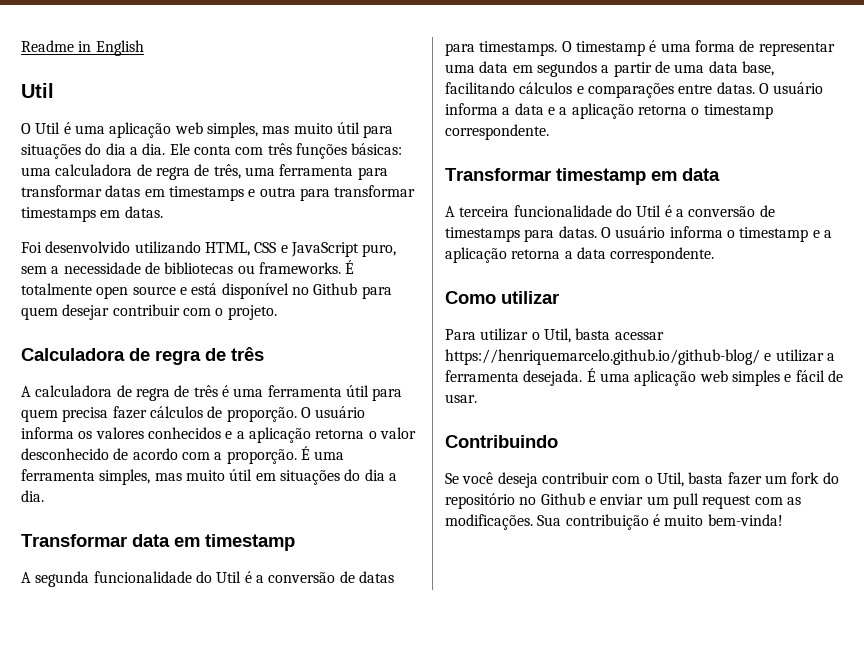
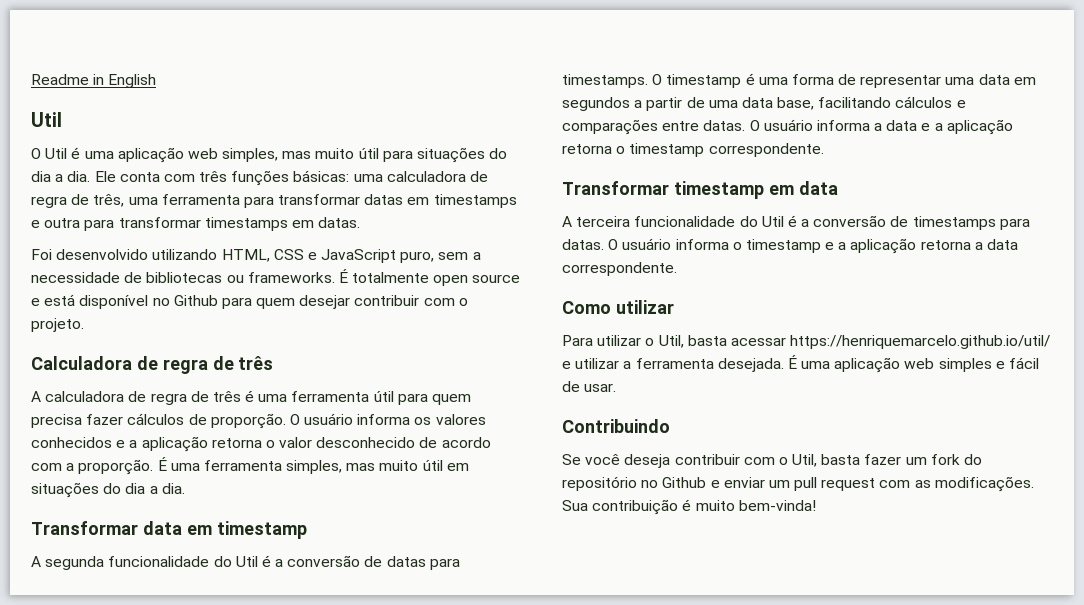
[445,349,760,365] https://henriquemarcelo.github.io/github-blog/ -> [790,335,1051,349] https://henriquemarcelo.github.io/util/

